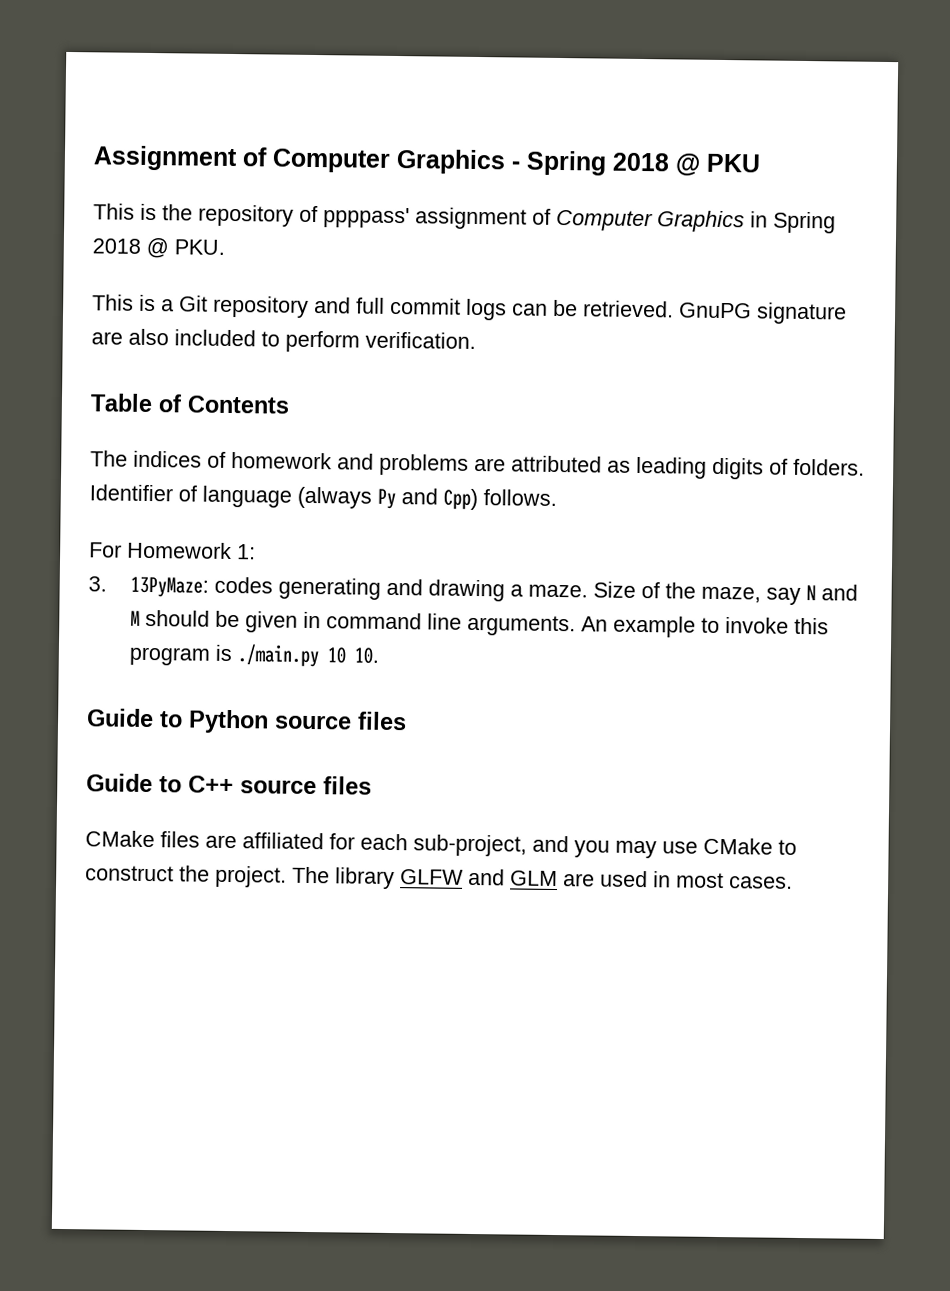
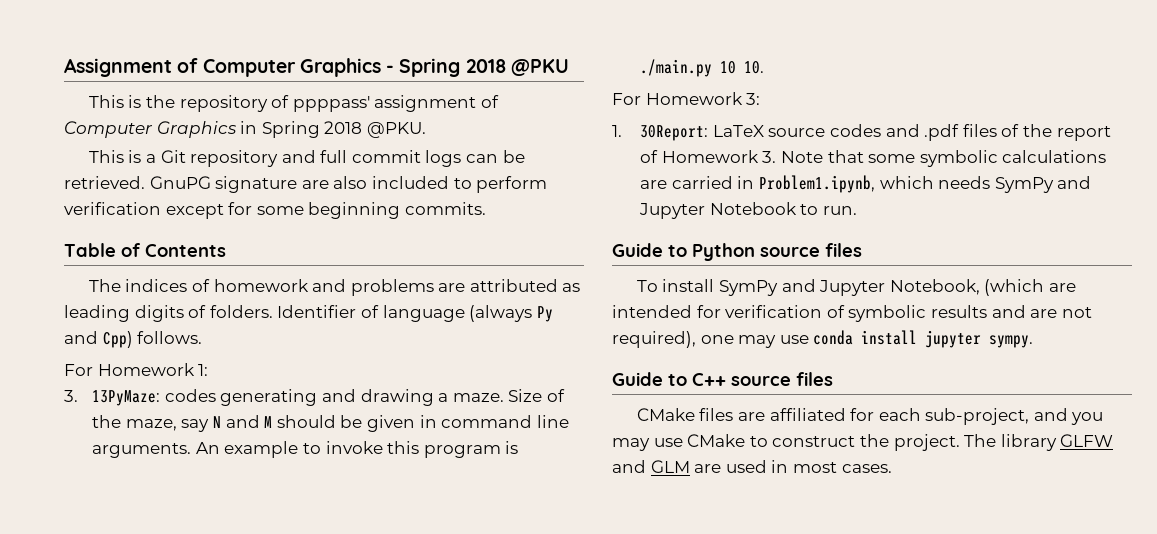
[675,153,761,176] @ PKU -> [510,59,569,76] @PKU
[146,237,225,259] @ PKU. -> [366,122,426,138] @PKU.
[365,331,476,349] verification. -> [64,202,486,219] verification except for some beginning commits.
(380, 655) none -> [612,92,761,105] [612,124,1111,141] [640,150,1107,167] [640,175,1092,193] [639,202,858,219] // For Homework 3: // 1. 30Report: LaTeX source codes and .pdf files of the report of Homework 3. Note that some symbolic calculations are carried in Problem1.ipynb, which needs SymPy and Jupyter Notebook to run.
(407, 721) none -> [636,279,1076,296] [612,305,1092,322] [612,330,1034,348] // To install SymPy and Jupyter Notebook, (which are intended for verification of symbolic results and are not required), one may use conda install jupyter sympy.

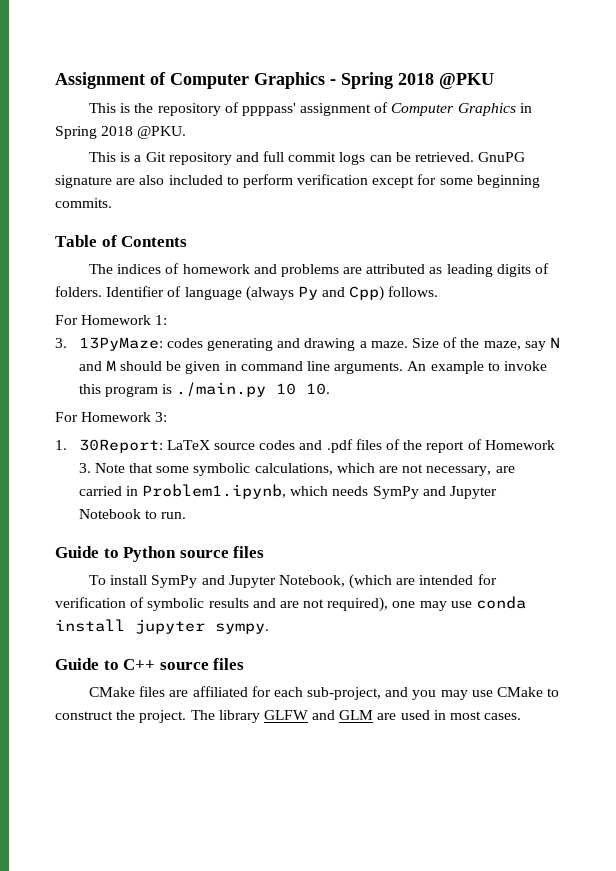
[1002,150,1107,163] calculations -> [254,463,492,476] calculations, which are not necessary,

